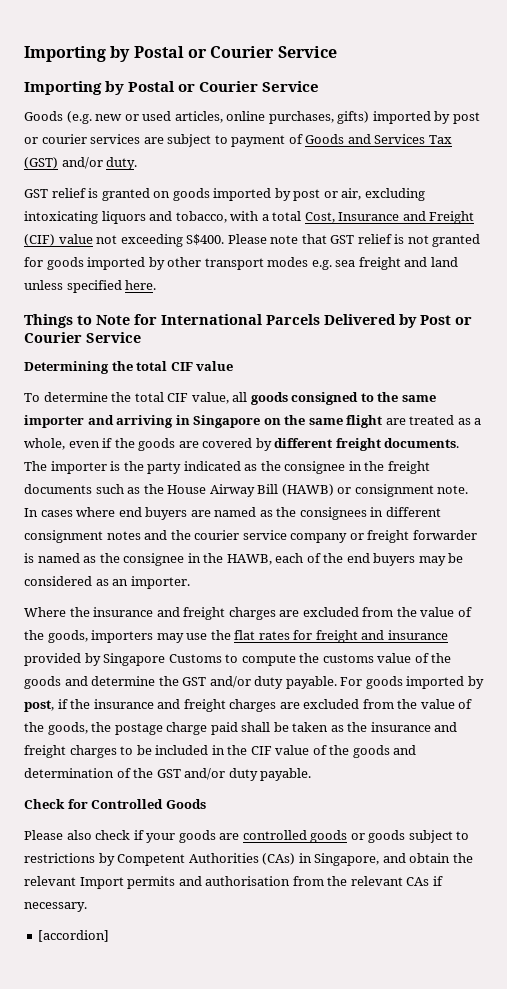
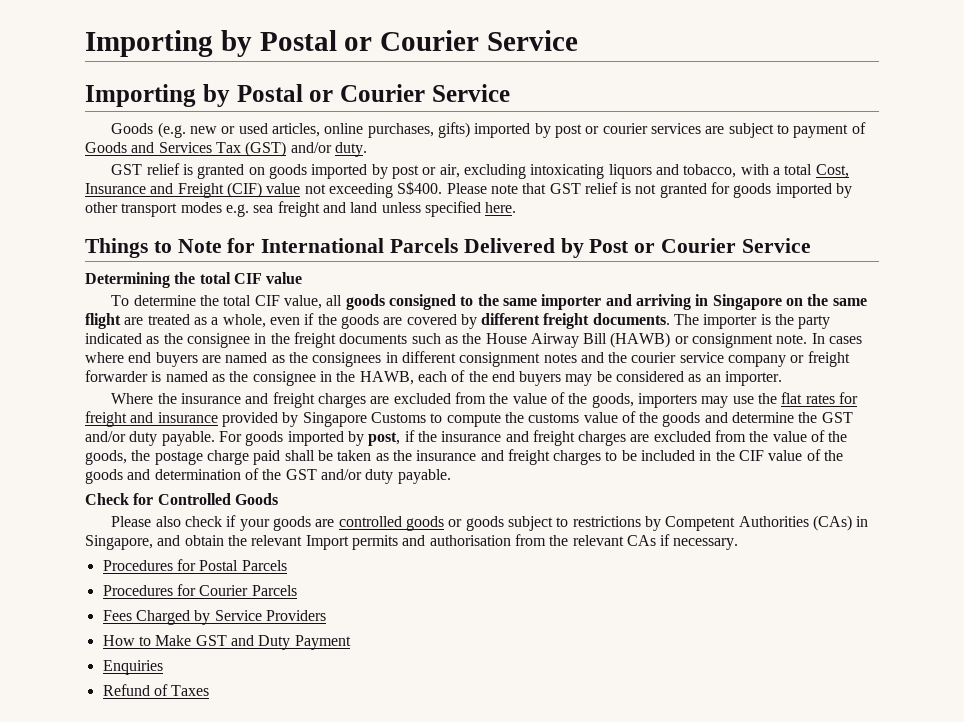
[38,930,110,942] [accordion] -> [102,559,287,571] [102,584,297,596] [102,610,326,625] [102,635,351,650] [102,660,163,675] [102,684,210,696] Procedures for Postal Parcels // Procedures for Courier Parcels // Fees Charged by Service Providers // How to Make GST and Duty Payment // Enquiries // Refund of Taxes

